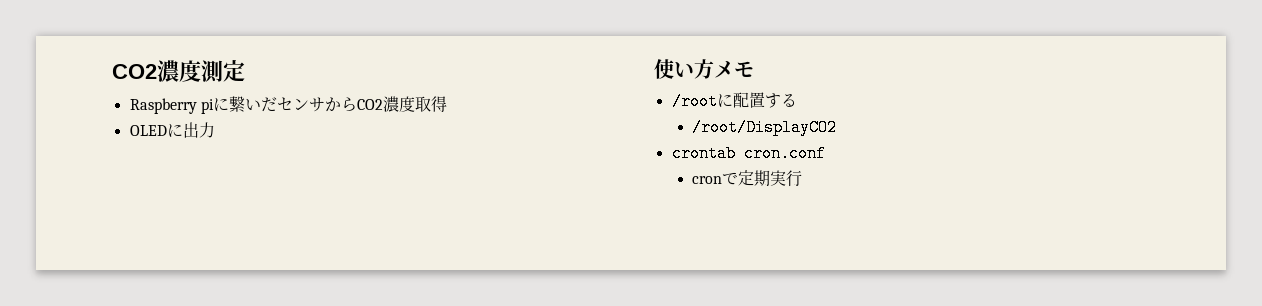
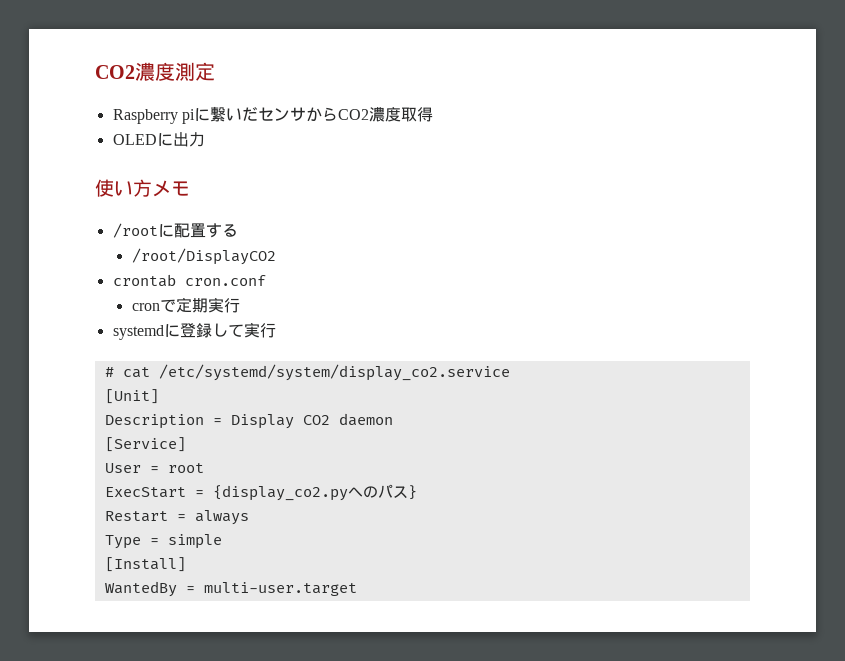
(803, 178) none -> [112,322,276,340] [104,364,510,381] [104,389,159,404] [104,413,393,429] [104,437,186,452] [104,463,204,473] [104,484,417,501] [104,510,249,525] [104,534,222,549] [104,557,186,572] [104,581,357,597] // systemdに登録して実行 // # cat /etc/systemd/system/display_co2.service // [Unit] // Description = Display CO2 daemon // [Service] // User = root // ExecStart = {display_co2.pyへのパス} // Restart = always // Type = simple // [Install] // WantedBy = multi-user.target

